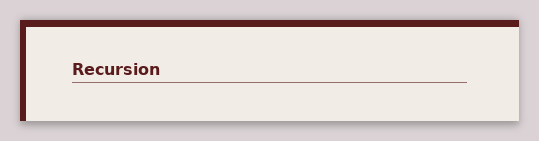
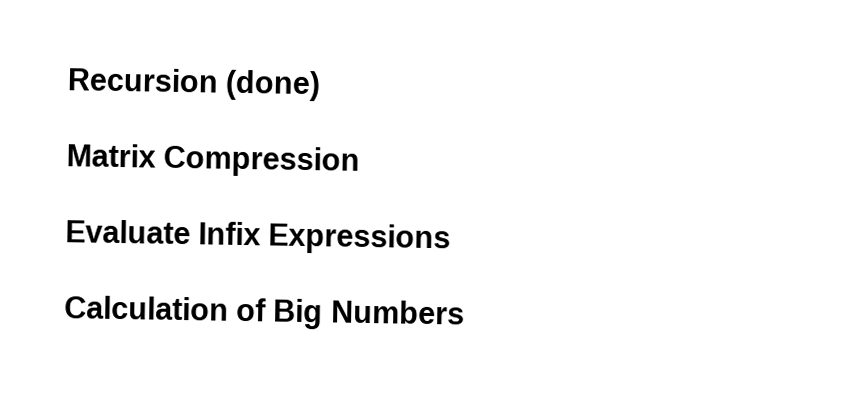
(160, 69) none -> [225,69,322,102] [66,143,361,178] [65,219,452,256] [64,295,465,330] (done) // Matrix Compression // Evaluate Infix Expressions // Calculation of Big Numbers

